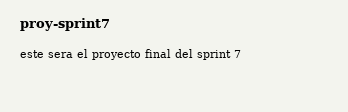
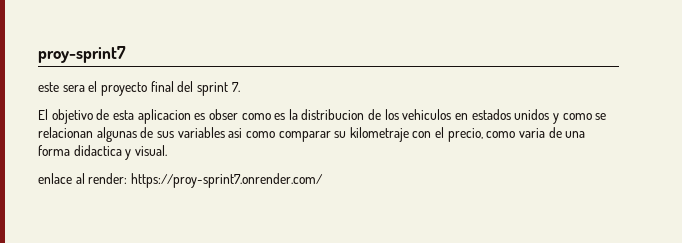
[234,50,241,58] 7 -> [231,82,240,92] [38,109,607,124] [38,127,586,142] [38,145,167,160] [38,173,323,188] 7. // El objetivo de esta aplicacion es obser como es la distribucion de los vehiculos en estados unidos y como se relacionan algunas de sus variables asi como comparar su kilometraje con el precio, como varia de una forma didactica y visual. // enlace al render: https://proy-sprint7.onrender.com/

